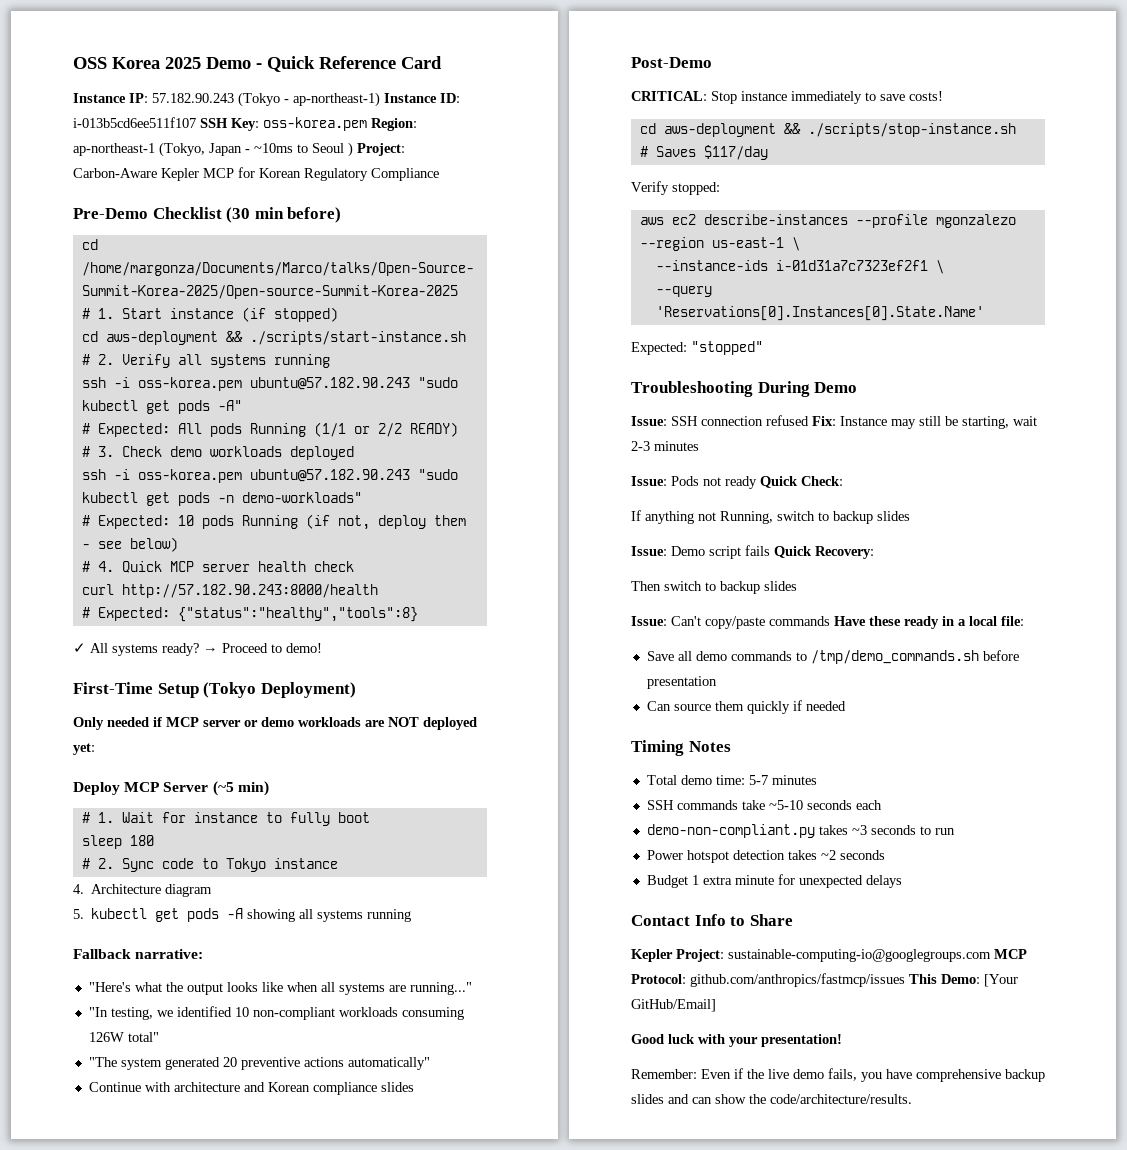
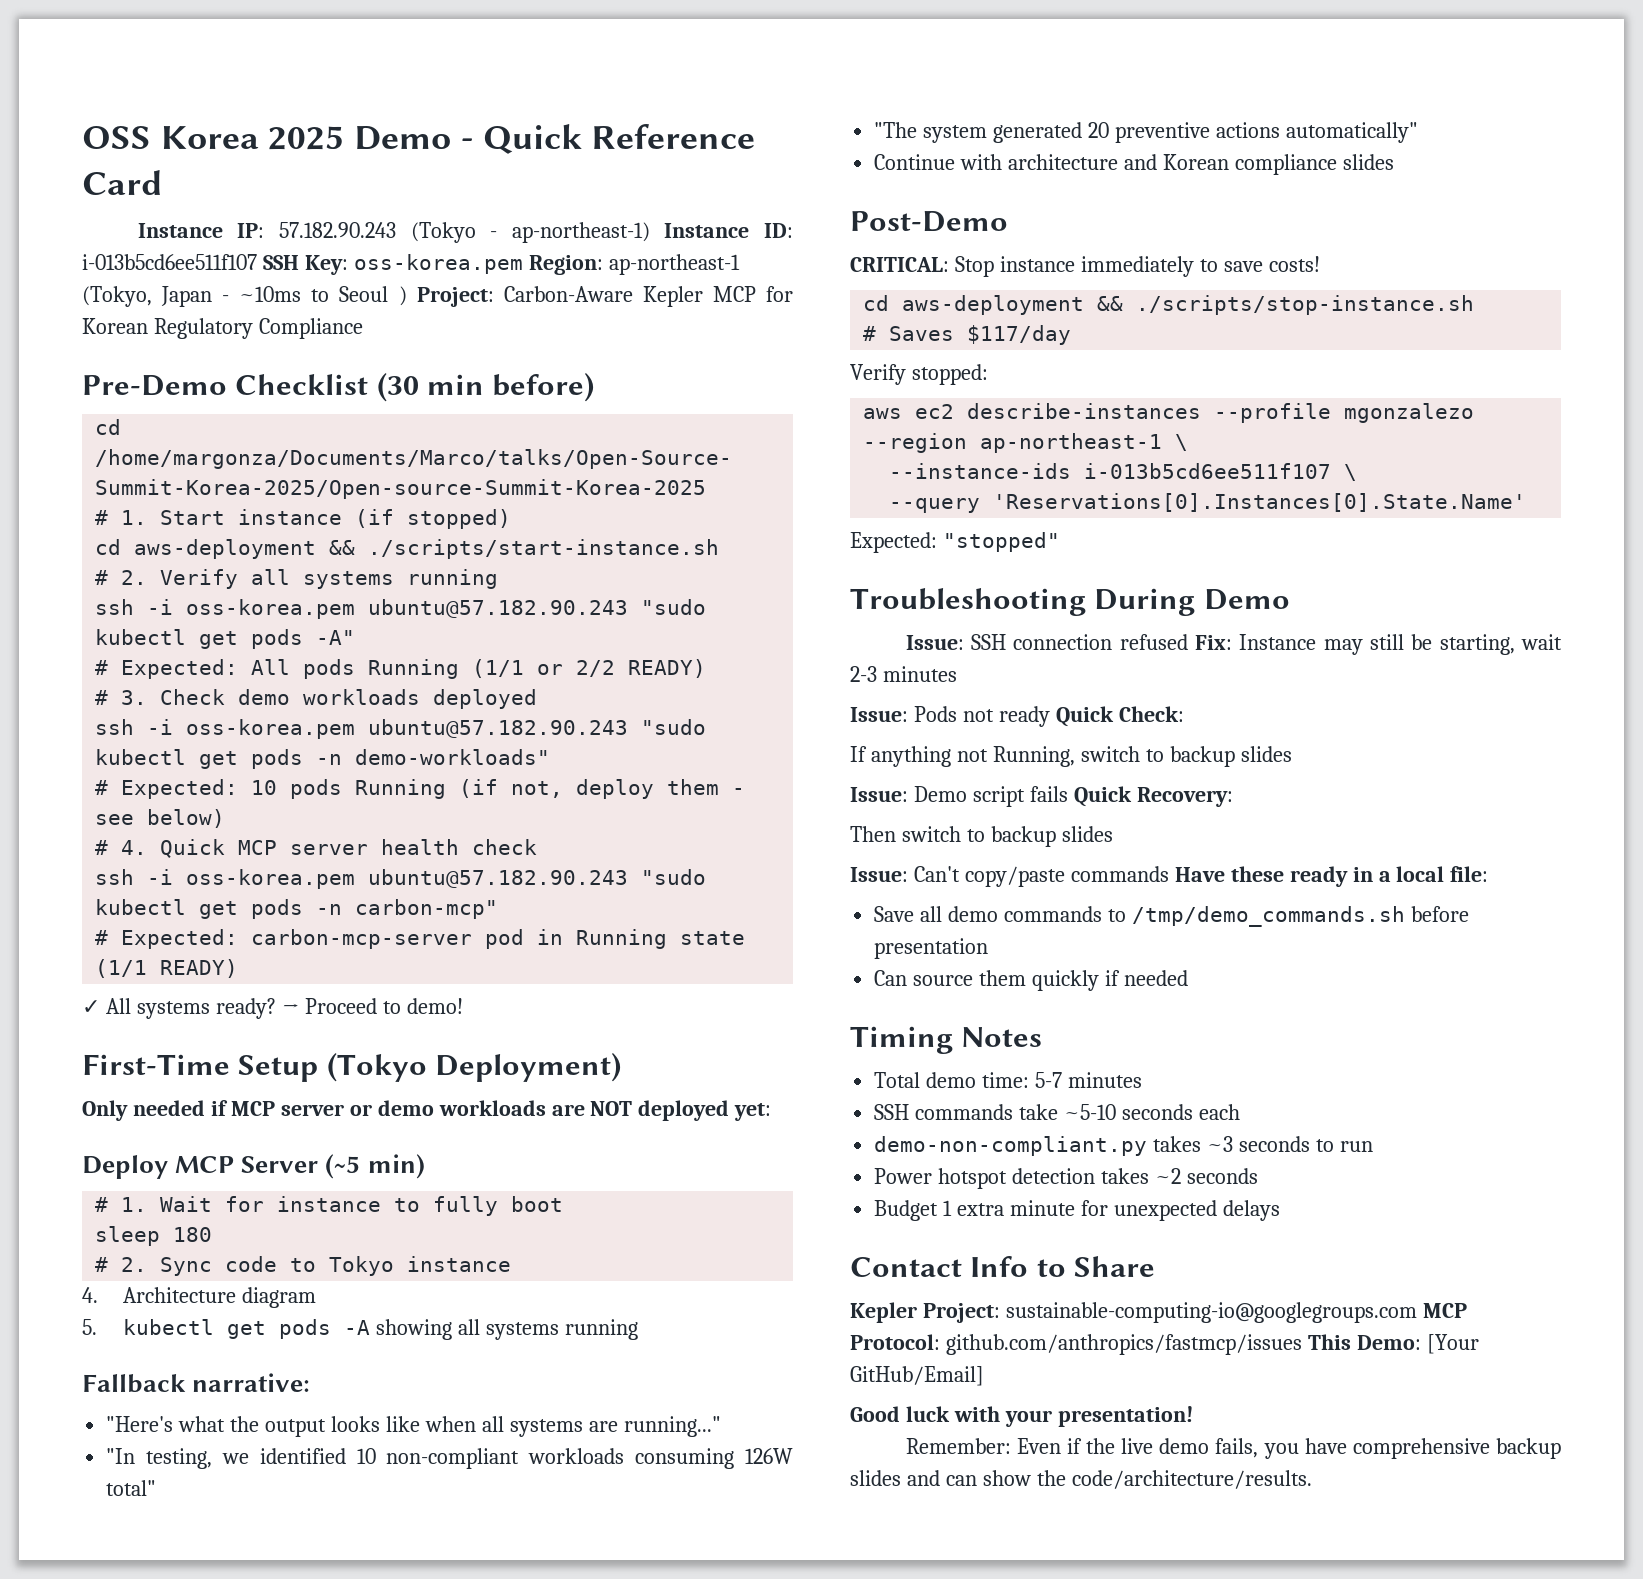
[81,584,378,598] [81,607,418,622] curl http://57.182.90.243:8000/health // # Expected: {"status":"healthy","tools":8} -> [95,869,707,889] [95,899,499,919] [95,929,746,949] [95,959,239,978] ssh -i oss-korea.pem ubuntu@57.182.90.243 "sudo kubectl get pods -n carbon-mcp" // # Expected: carbon-mcp-server pod in Running state (1/1 READY)
[711,237,784,248] us-east-1 -> [980,433,1163,453] ap-northeast-1
[775,260,928,271] i-01d31a7c7323ef2f1 -> [1084,463,1332,479] i-013b5cd6ee511f107

